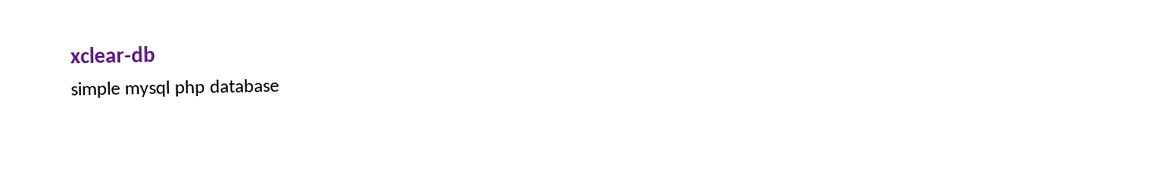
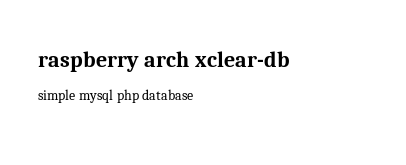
(70, 54) none -> [38,51,189,72] raspberry arch

